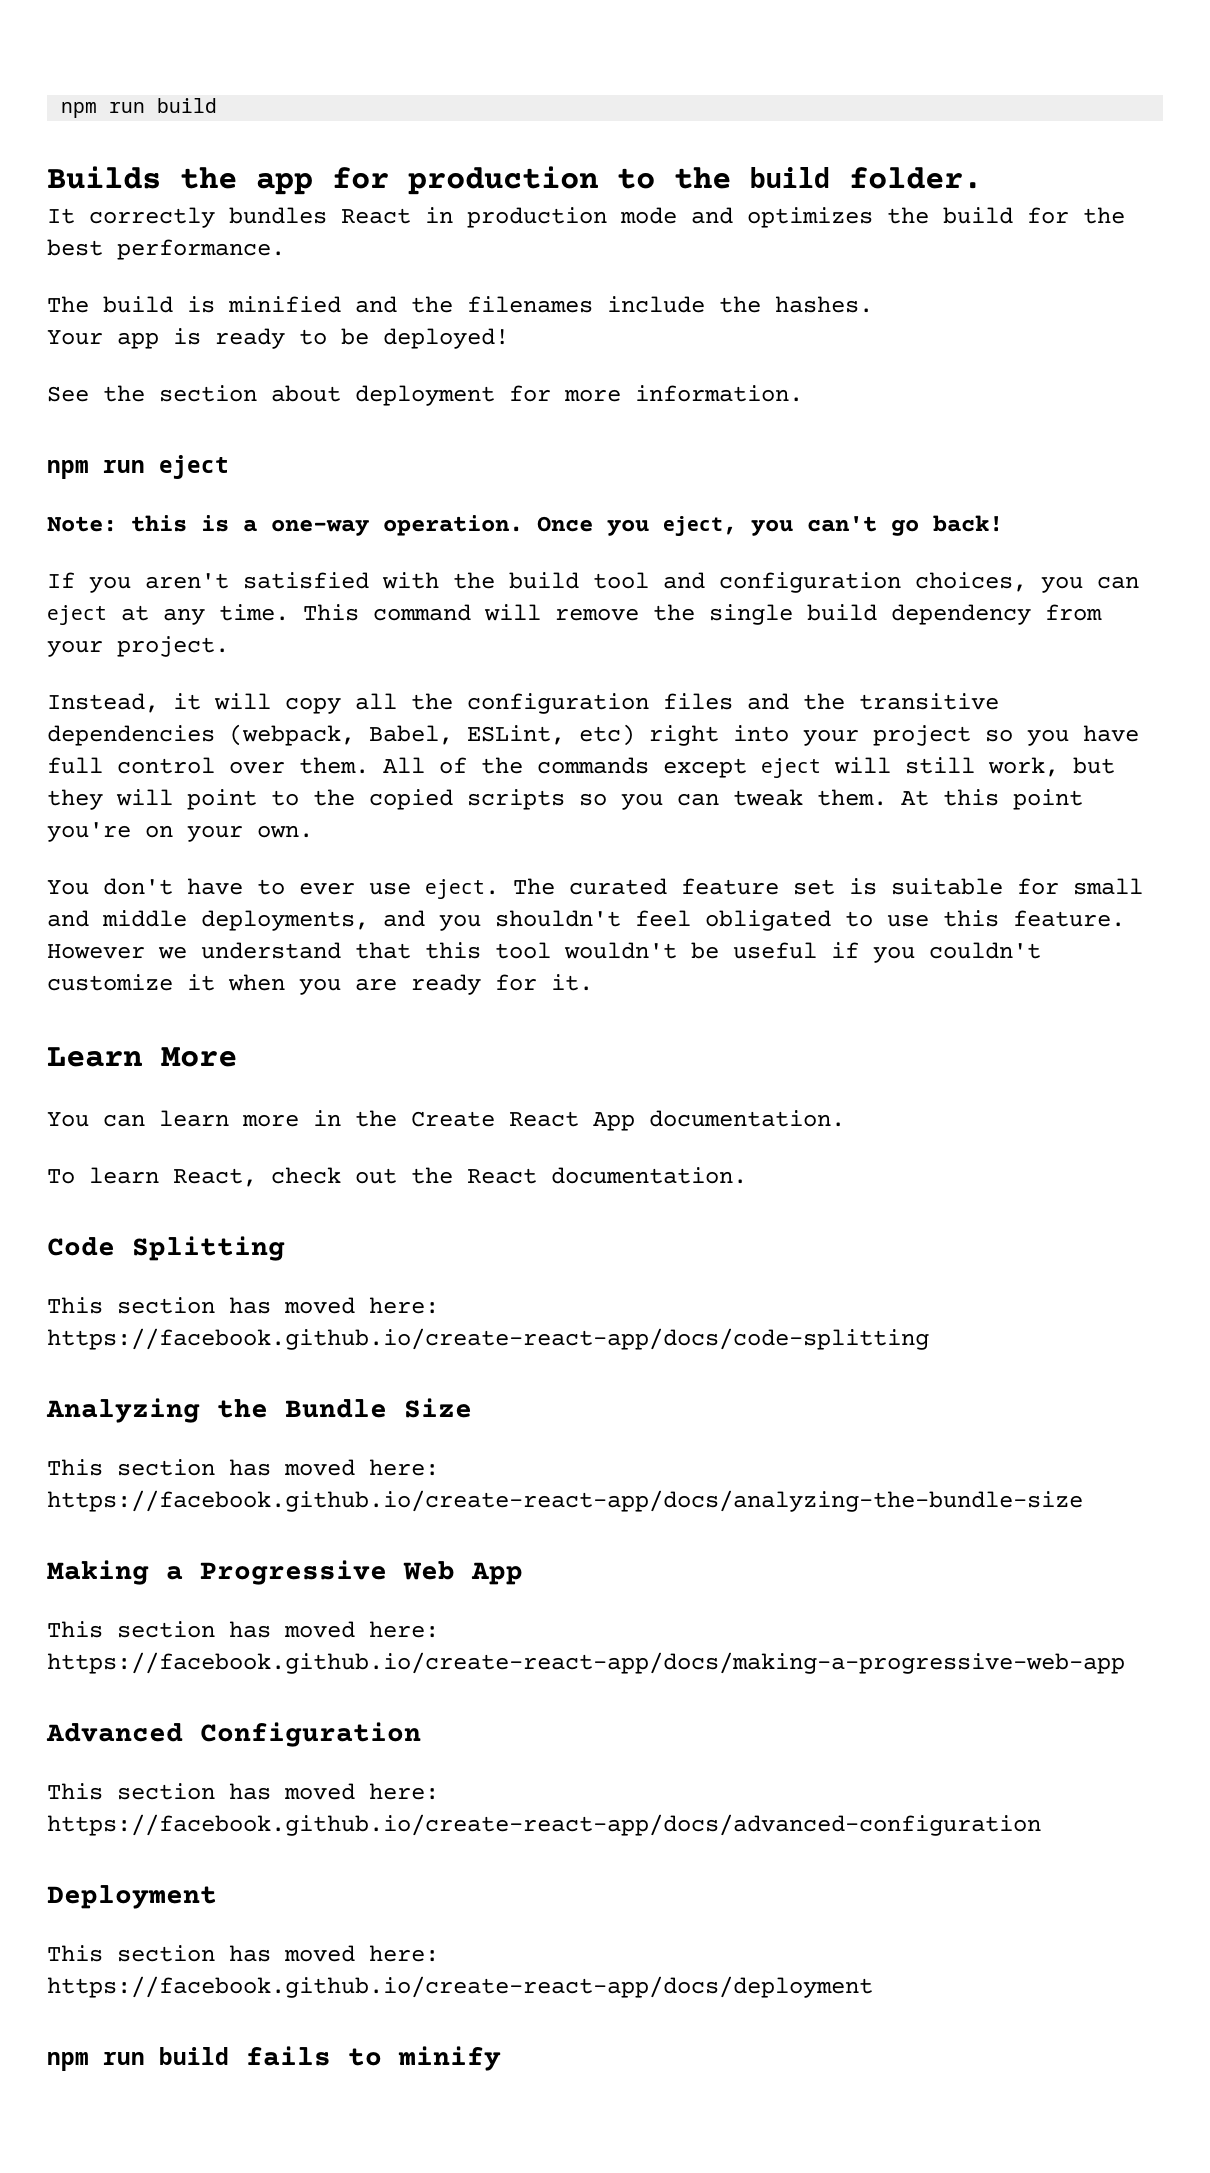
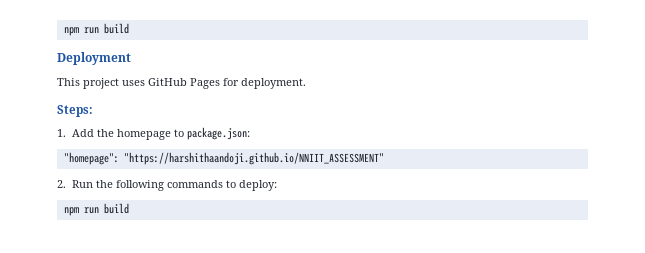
[47,166,982,195] [47,207,1125,228] [47,239,285,260] [47,296,873,313] [47,328,509,349] [47,385,803,406] [47,455,229,479] [47,515,1003,536] [47,572,1139,593] [47,604,1102,625] [47,636,229,657] [47,693,999,714] [47,724,1139,746] [47,757,1115,778] [47,789,1083,810] [47,822,313,842] [47,878,1143,899] [47,910,1125,931] [47,942,1041,963] [47,974,593,995] [47,1047,237,1067] [47,1110,845,1131] [47,1167,747,1187] [47,1236,285,1261] [47,1297,439,1314] [47,1328,929,1350] [46,1398,472,1423] [47,1459,439,1476] [47,1490,1083,1512] [47,1560,523,1585] [47,1621,439,1638] [47,1652,1125,1674] [46,1722,421,1747] [47,1783,439,1800] [47,1814,1041,1836] [47,1885,217,1909] [47,1945,439,1962] [47,1976,873,1998] [47,2046,501,2071] Builds the app for production to the build folder. // It correctly bundles React in production mode and optimizes the build for the best performance. // The build is minified and the filenames include the hashes. // Your app is ready to be deployed! // See the section about deployment for more information. // npm run eject // Note: this is a one-way operation. Once you eject, you can't go back! // If you aren't satisfied with the build tool and configuration choices, you can eject at any time. This command will remove the single build dependency from your project. // Instead, it will copy all the configuration files and the transitive dependencies (webpack, Babel, ESLint, etc) right into your project so you have full control over them. All of the commands except eject will still work, but they will point to the copied scripts so you can tweak them. At this point you're on your own. // You don't have to ever use eject. The curated feature set is suitable for small and middle deployments, and you shouldn't feel obligated to use this feature. However we understand that this tool wouldn't be useful if you couldn't customize it when you are ready for it. // Learn More // You can learn more in the Create React App documentation. // To learn React, check out the React documentation. // Code Splitting // This section has moved here: https://facebook.github.io/create-react-app/docs/code-splitting // Analyzing the Bundle Size // This section has moved here: https://facebook.github.io/create-react-app/docs/analyzing-the-bundle-size // Making a Progressive Web App // This section has moved here: https://facebook.github.io/create-react-app/docs/making-a-progressive-web-app // Advanced Configuration // This section has moved here: https://facebook.github.io/create-react-app/docs/advanced-configuration // Deployment // This section has moved here: https://facebook.github.io/create-react-app/docs/deployment // npm run build fails to minify -> [57,52,131,65] [57,78,306,89] [57,105,93,117] [57,127,250,140] [63,152,384,165] [57,180,277,191] [63,203,129,216] Deployment // This project uses GitHub Pages for deployment. // Steps: // 1. Add the homepage to package.json: // "homepage": "https://harshithaandoji.github.io/NNIIT_ASSESSMENT" // 2. Run the following commands to deploy: // npm run build

